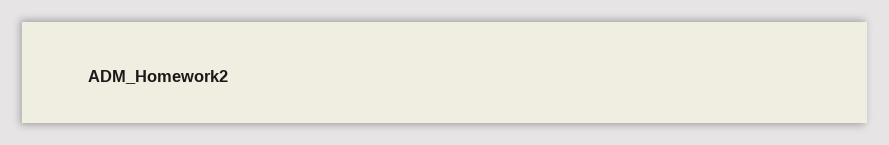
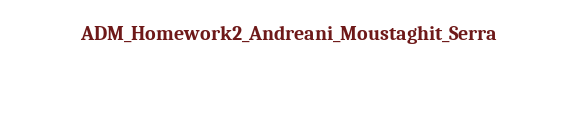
[88,70,228,84] ADM_Homework2 -> [80,25,497,44] ADM_Homework2_Andreani_Moustaghit_Serra

